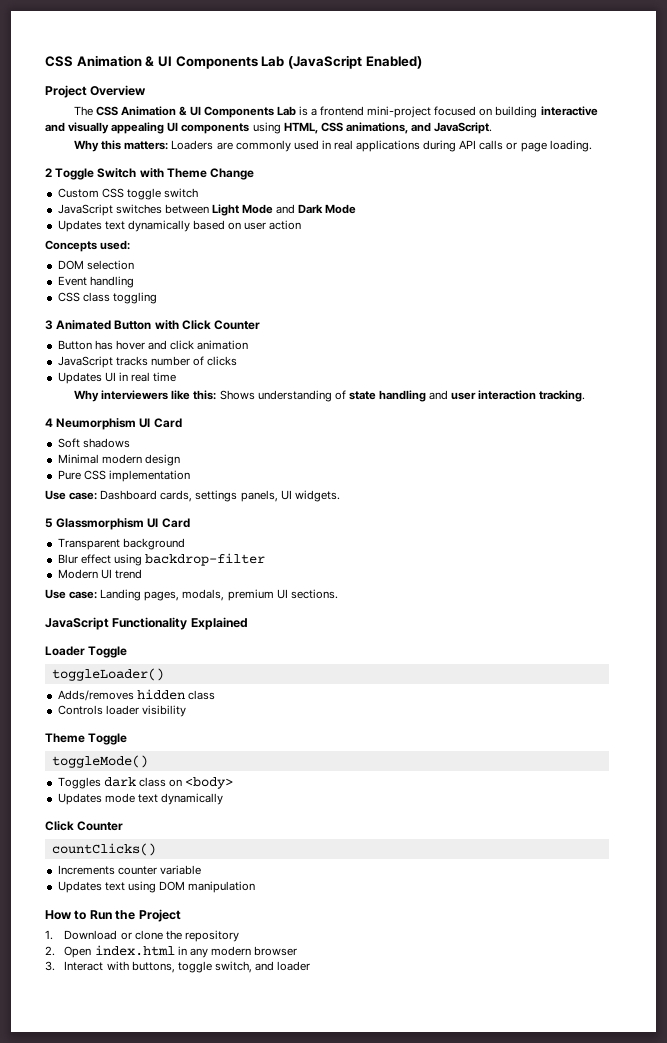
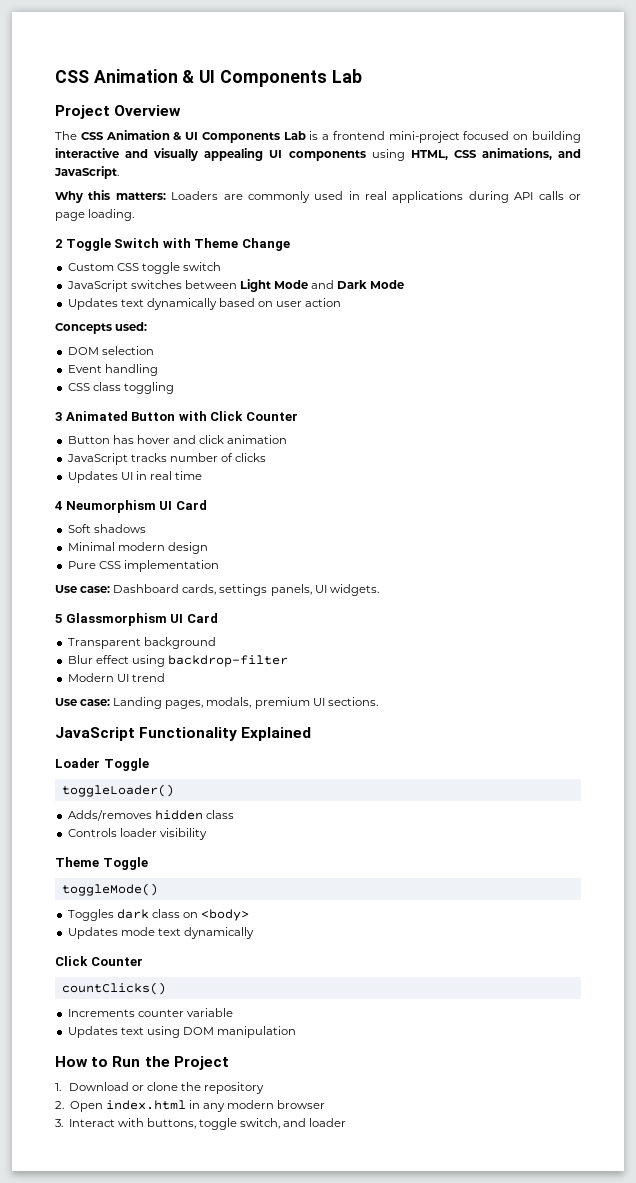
[45,55,422,69] CSS Animation & UI Components Lab (JavaScript Enabled) -> [55,69,362,87] CSS Animation & UI Components Lab
[74,390,586,402] // Why interviewers like this: Shows understanding of state handling and user interaction tracking. -> (203, 475) none

